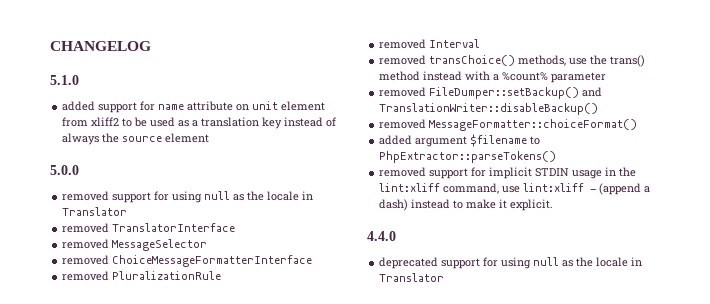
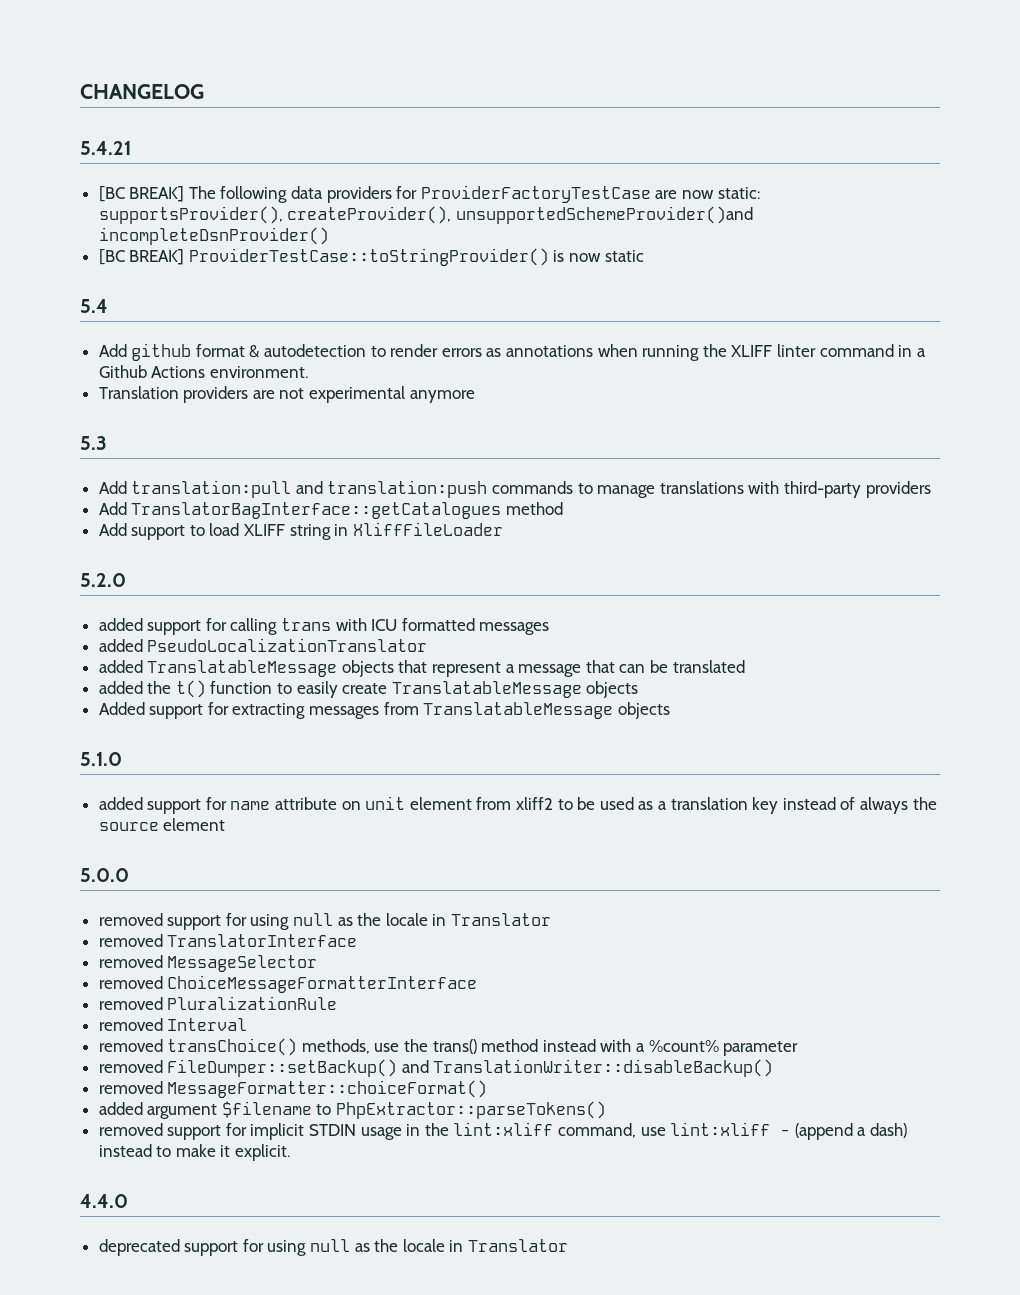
(151, 46) none -> [80,141,131,155] [98,185,760,203] [98,206,753,224] [98,227,329,245] [98,248,644,266] [80,299,108,313] [98,343,926,361] [98,365,308,378] [98,386,475,403] [80,436,107,450] [98,480,931,498] [98,502,563,519] [98,522,503,540] [80,573,126,587] [98,618,550,635] [98,638,428,652] [98,660,745,677] [98,680,639,698] [98,702,670,719] // 5.4.21 // [BC BREAK] The following data providers for ProviderFactoryTestCase are now static: supportsProvider(), createProvider(), unsupportedSchemeProvider()and incompleteDsnProvider() // [BC BREAK] ProviderTestCase::toStringProvider() is now static // 5.4 // Add github format & autodetection to render errors as annotations when running the XLIFF linter command in a Github Actions environment. // Translation providers are not experimental anymore // 5.3 // Add translation:pull and translation:push commands to manage translations with third-party providers // Add TranslatorBagInterface::getCatalogues method // Add support to load XLIFF string in XliffFileLoader // 5.2.0 // added support for calling trans with ICU formatted messages // added PseudoLocalizationTranslator // added TranslatableMessage objects that represent a message that can be translated // added the t() function to easily create TranslatableMessage objects // Added support for extracting messages from TranslatableMessage objects

